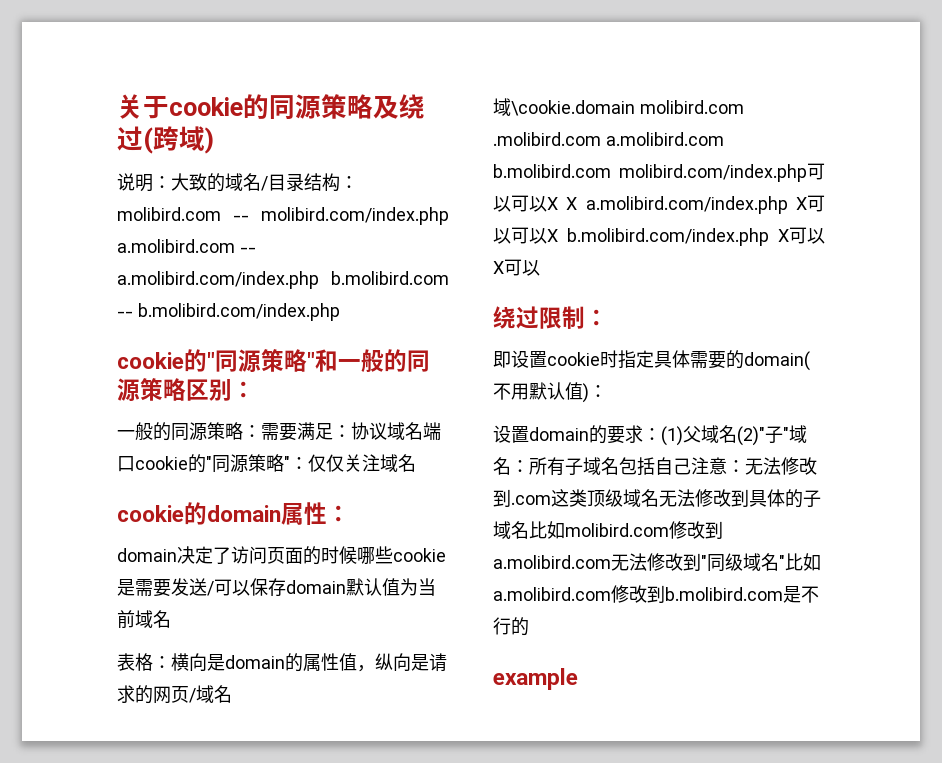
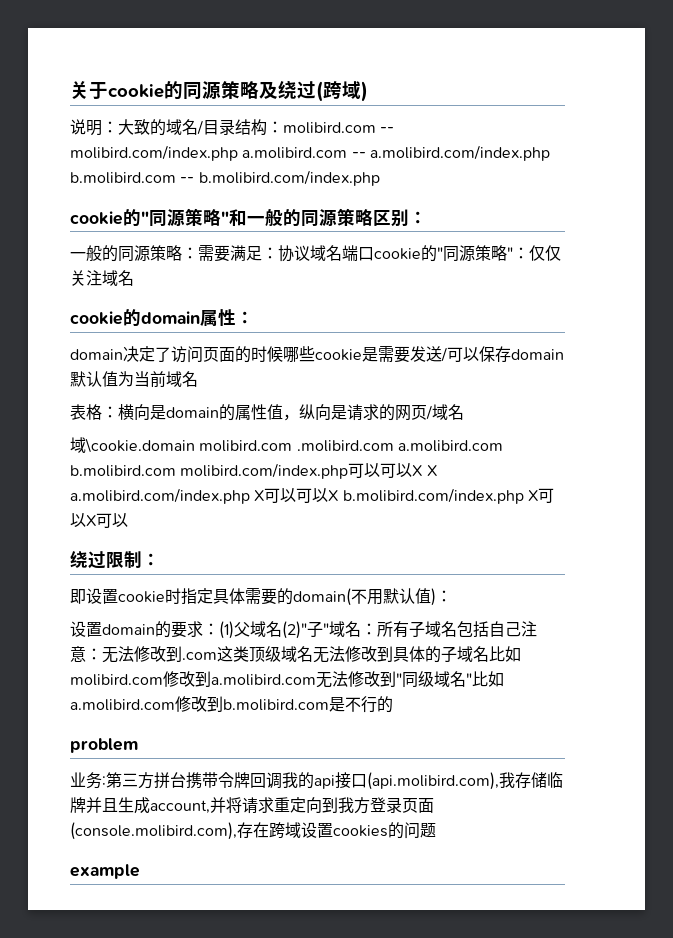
(529, 626) none -> [70,738,138,753] [70,772,563,790] [70,797,434,814] [70,822,436,840] // problem // 业务:第三方拼台携带令牌回调我的api接口(api.molibird.com),我存储临牌并且生成account,并将请求重定向到我方登录页面(console.molibird.com),存在跨域设置cookies的问题

